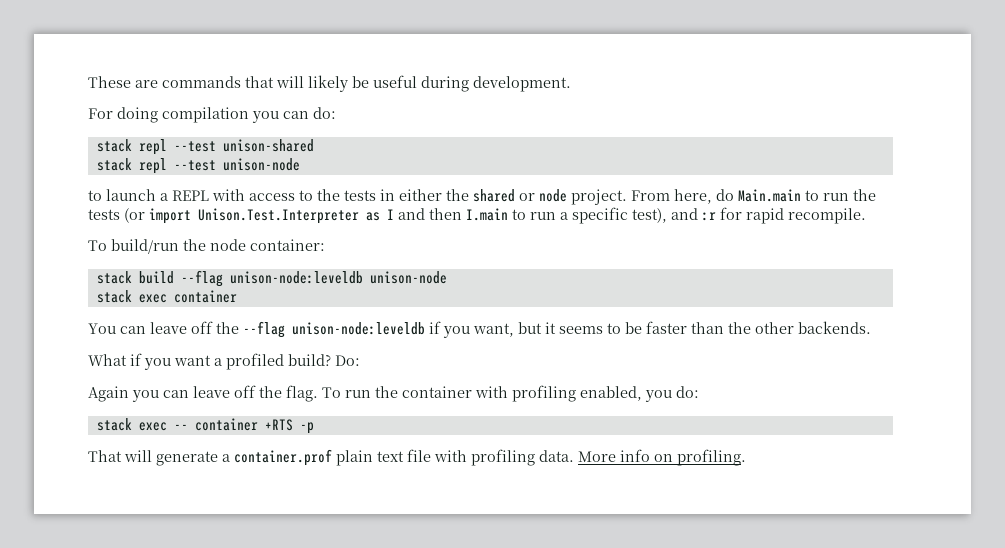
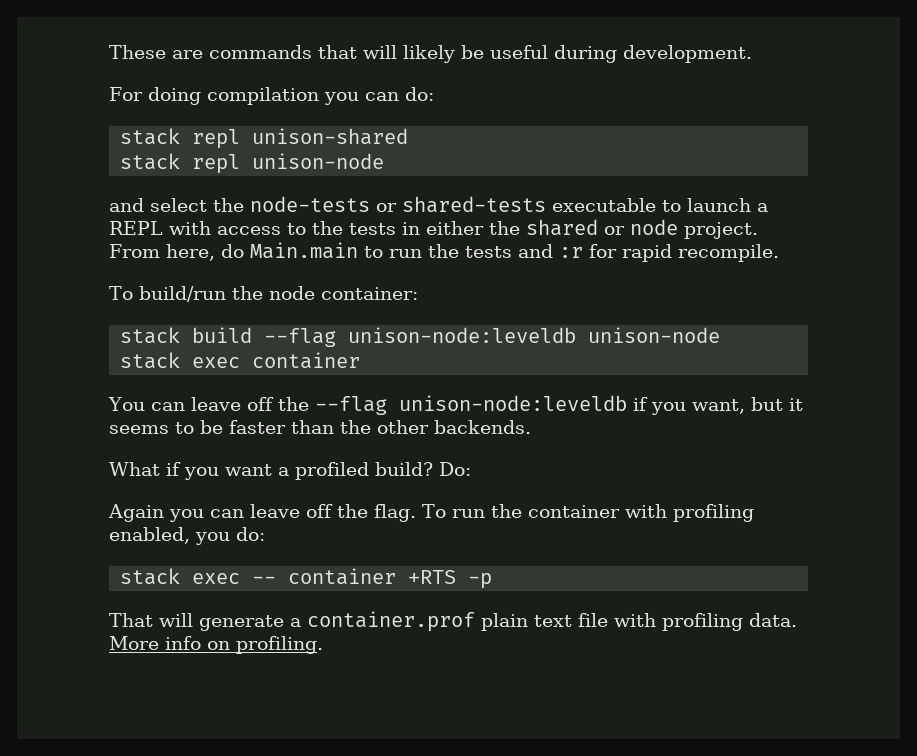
[173,141,216,152] --test -> (241, 139) none
[173,158,300,171] --test unison-node // -> [252,153,385,169] [109,196,656,213] unison-node // and select the node-tests or shared-tests executable
[124,207,667,224] (or import Unison.Test.Interpreter as I and then I.main to run a specific test), -> (512, 252) none

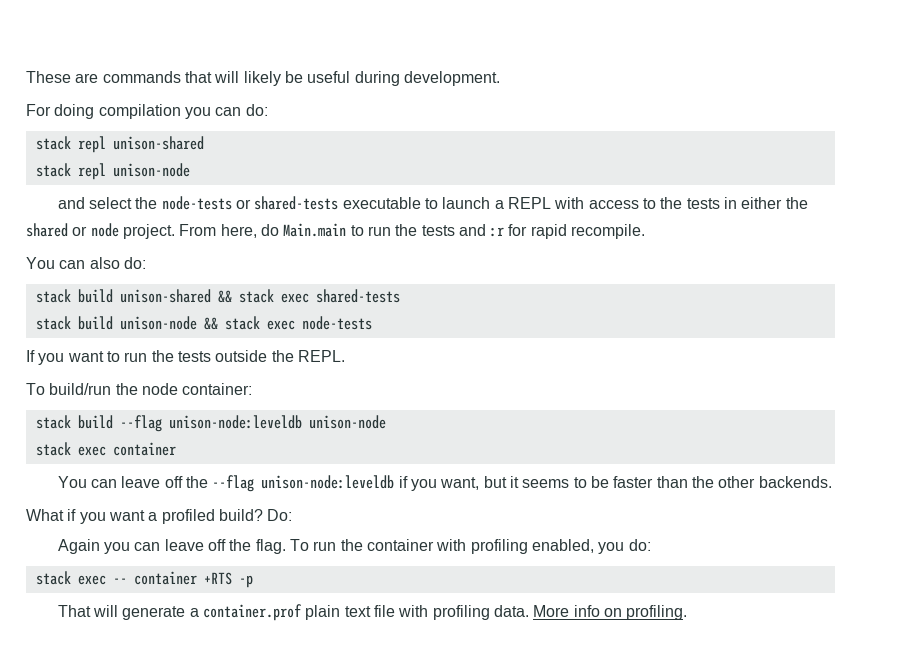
(779, 253) none -> [26,257,146,269] [35,289,400,303] [35,316,372,330] [26,350,345,365] // You can also do: // stack build unison-shared && stack exec shared-tests // stack build unison-node && stack exec node-tests // If you want to run the tests outside the REPL.

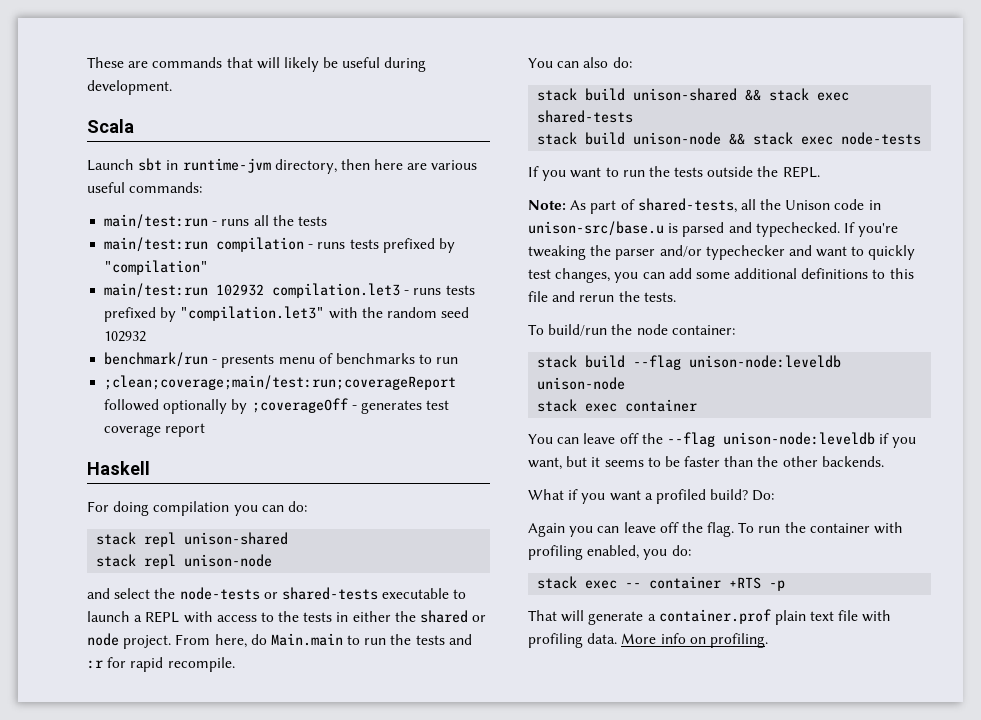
(500, 78) none -> [87,119,134,133] [87,158,478,174] [87,182,203,193] [104,214,327,229] [104,237,455,253] [104,260,209,275] [104,283,475,298] [104,306,470,322] [104,331,147,342] [104,352,459,368] [104,375,457,390] [104,398,450,414] [104,423,206,437] [87,461,150,475] // Scala // Launch sbt in runtime-jvm directory, then here are various useful commands: // main/test:run - runs all the tests // main/test:run compilation - runs tests prefixed by "compilation" // main/test:run 102932 compilation.let3 - runs tests prefixed by "compilation.let3" with the random seed 102932 // benchmark/run - presents menu of benchmarks to run // ;clean;coverage;main/test:run;coverageReport followed optionally by ;coverageOff - generates test coverage report // Haskell
(345, 356) none -> [528,198,881,214] [528,221,899,237] [528,245,916,260] [528,268,914,283] [528,291,676,302] // Note: As part of shared-tests, all the Unison code in unison-src/base.u is parsed and typechecked. If you're tweaking the parser and/or typechecker and want to quickly test changes, you can add some additional definitions to this file and rerun the tests.

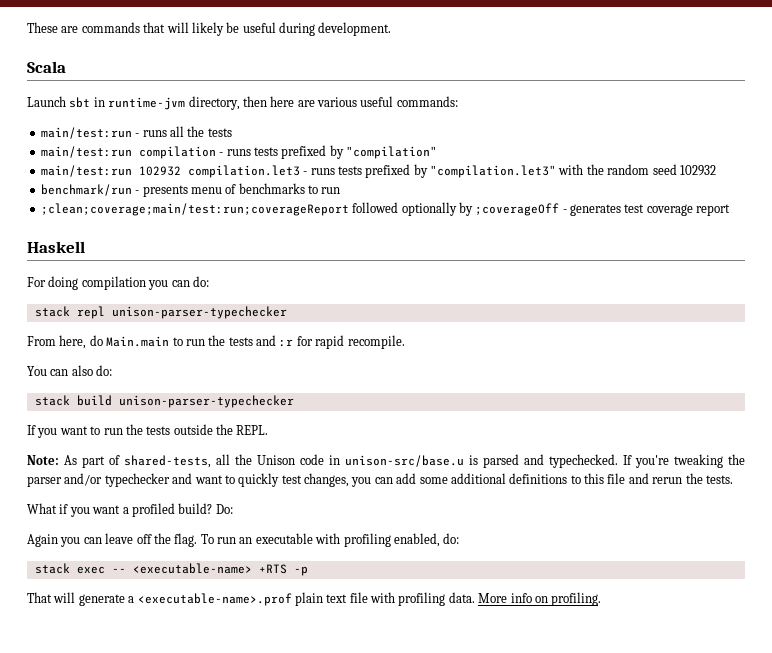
[184,532,289,545] [96,554,273,569] [87,587,467,600] [87,610,487,623] [87,633,172,649] unison-shared // stack repl unison-node // and select the node-tests or shared-tests executable to launch a REPL with access to the tests in either the shared or node project. -> [111,306,287,319] unison-parser-typechecker //
[633,88,850,101] [537,110,634,123] [537,132,922,145] unison-shared && stack exec shared-tests // stack build unison-node && stack exec node-tests -> [118,395,294,408] unison-parser-typechecker
[528,324,735,336] [537,355,842,370] [537,377,626,390] [537,399,698,412] [528,432,917,448] [528,456,884,470] // To build/run the node container: // stack build --flag unison-node:leveldb unison-node // stack exec container // You can leave off the --flag unison-node:leveldb if you want, but it seems to be faster than the other backends. -> (733, 479) none
[784,522,870,533] the container -> [239,533,313,544] an executable
[643,549,668,560] you -> (440, 540) none
[649,576,722,589] container -> [132,563,252,574] <executable-name>
[658,609,771,624] container.prof -> [137,593,292,606] <executable-name>.prof

